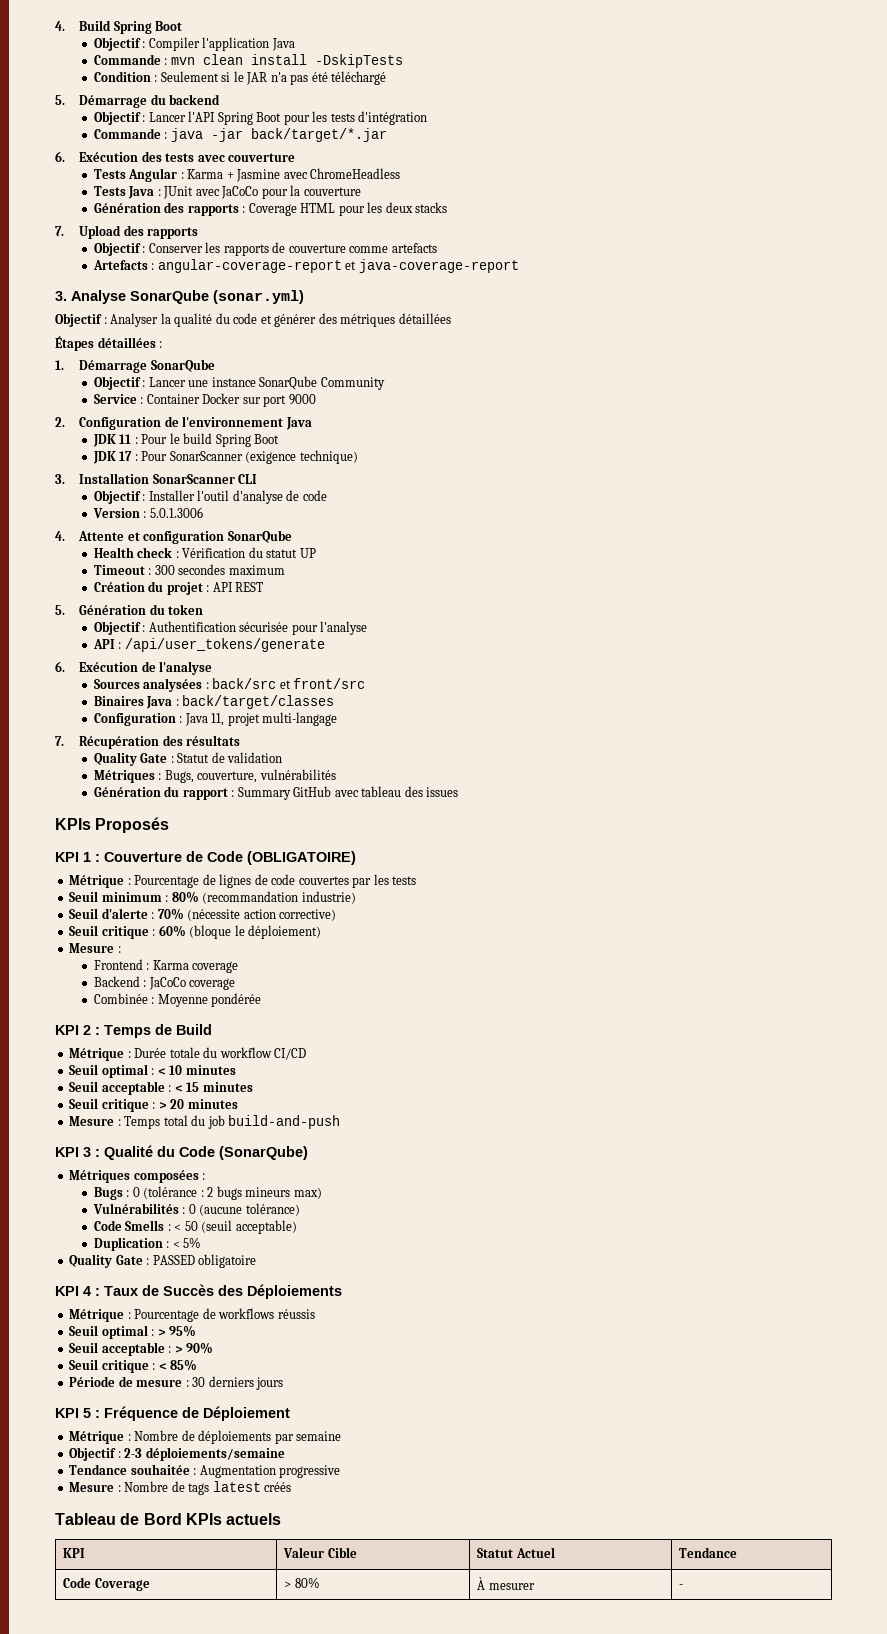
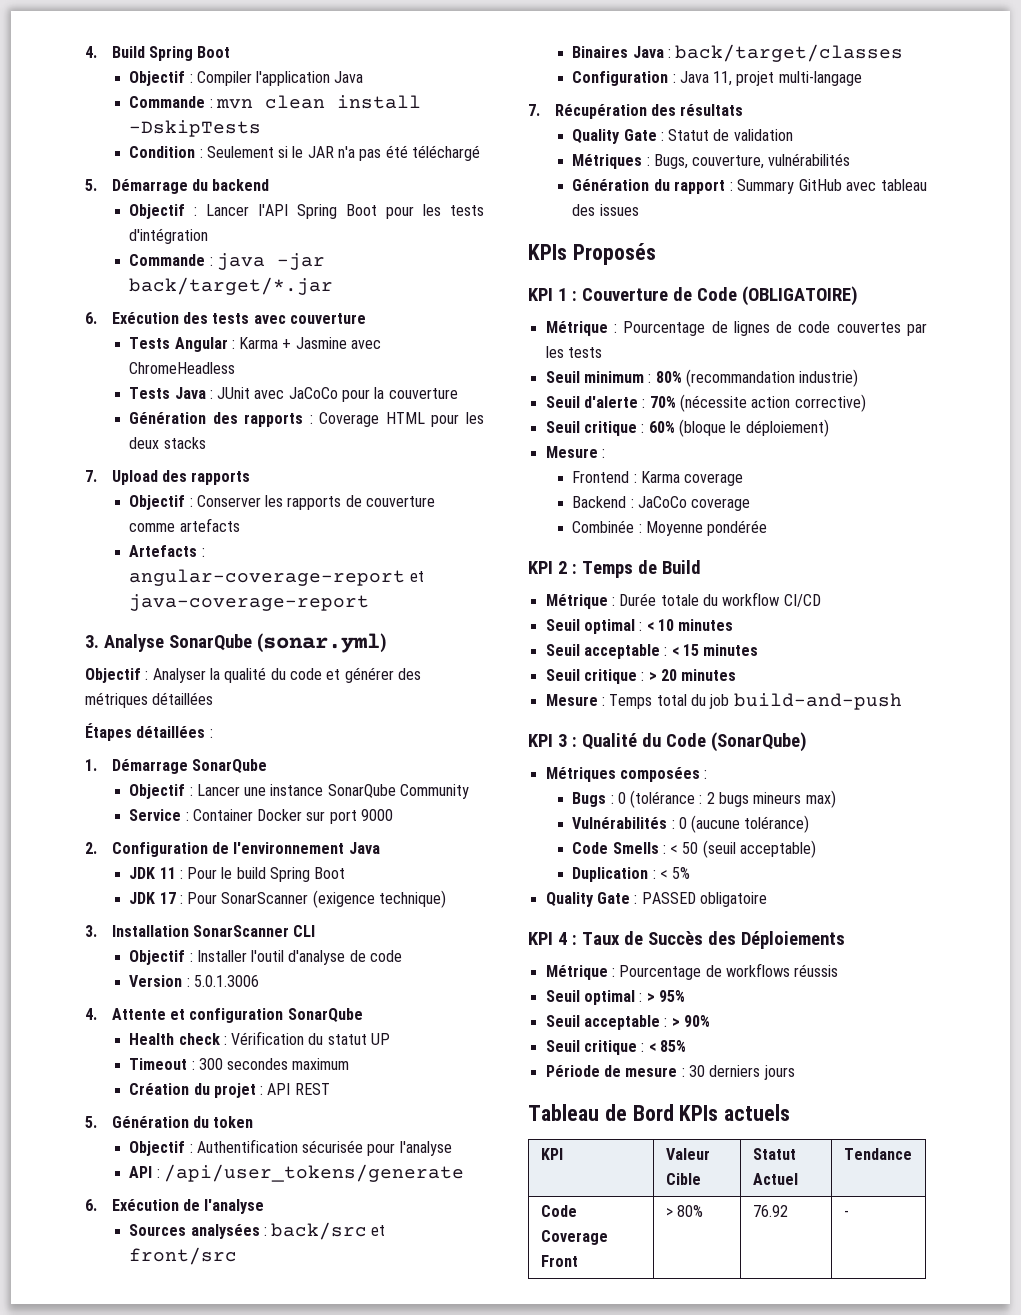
[55,1406,290,1421] [69,1430,342,1444] [69,1447,285,1461] [69,1464,341,1478] [69,1481,292,1495] // KPI 5 : Fréquence de Déploiement // Métrique : Nombre de déploiements par semaine // Objectif : 2-3 déploiements/semaine // Tendance souhaitée : Augmentation progressive // Mesure : Nombre de tags latest créés -> (795, 1072) none
(150, 1584) none -> [540,1255,578,1267] Front
[477,1577,535,1590] À mesurer -> [752,1205,788,1217] 76.92

